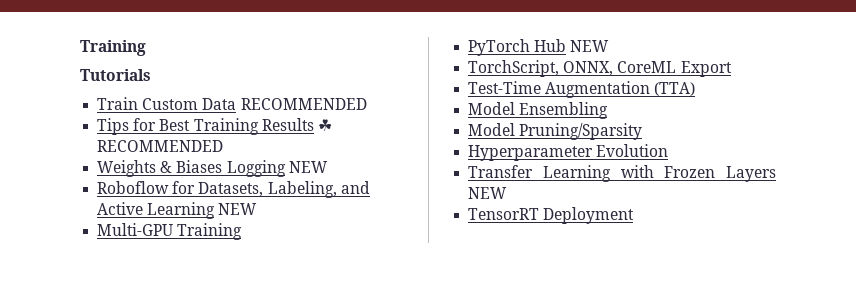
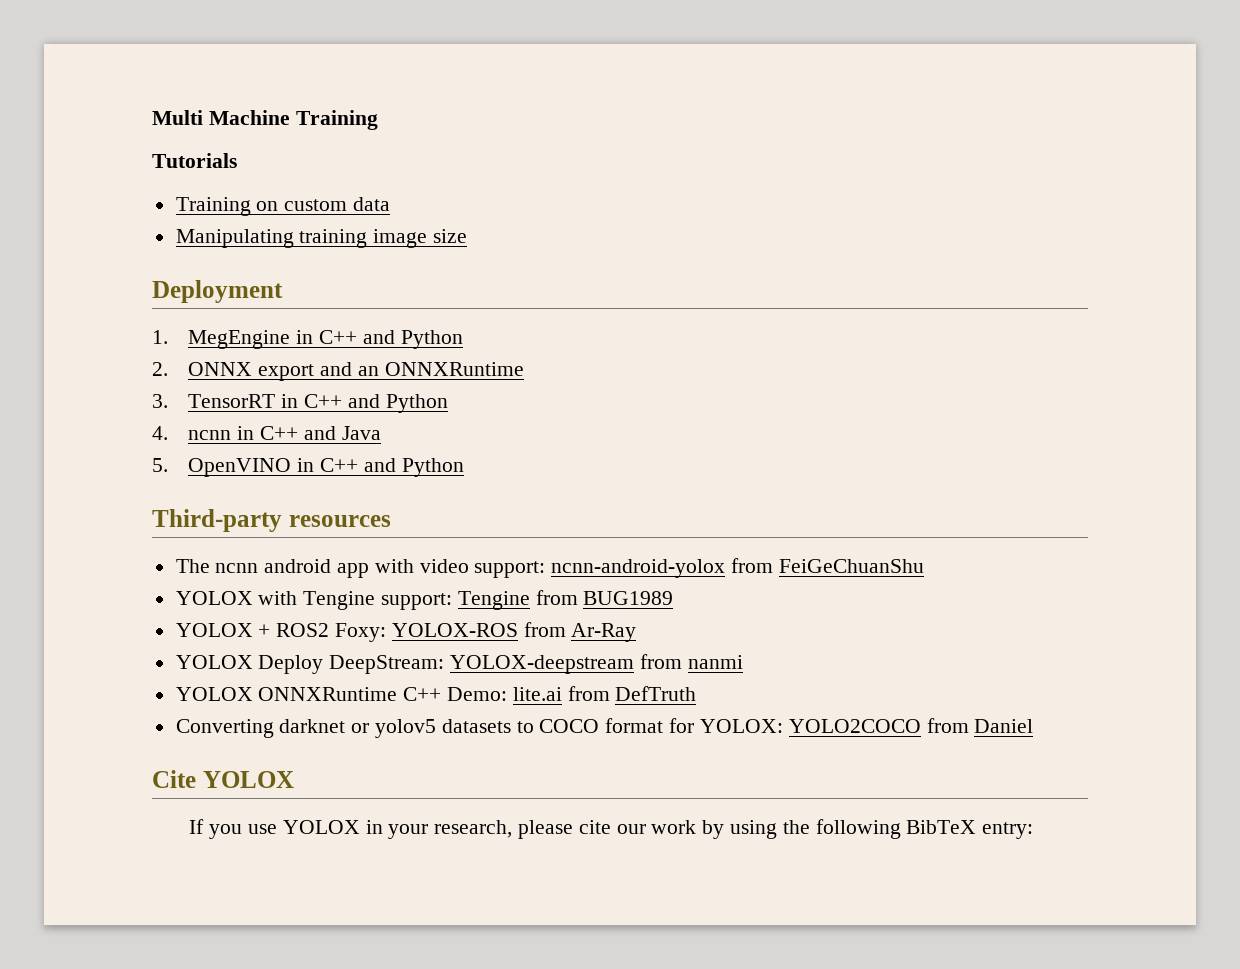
(80, 48) none -> [152,110,290,125] Multi Machine
[97,97,367,110] [97,118,332,135] [97,140,224,152] [97,160,328,177] [97,181,370,198] [97,202,258,219] [97,223,243,240] [468,39,610,56] [468,60,732,77] [468,81,696,98] [468,102,609,119] [468,123,643,140] [468,144,669,161] [468,165,776,182] [468,187,508,199] [468,207,635,224] Train Custom Data RECOMMENDED // Tips for Best Training Results ☘ RECOMMENDED // Weights & Biases Logging NEW // Roboflow for Datasets, Labeling, and Active Learning NEW // Multi-GPU Training // PyTorch Hub NEW // TorchScript, ONNX, CoreML Export // Test-Time Augmentation (TTA) // Model Ensembling // Model Pruning/Sparsity // Hyperparameter Evolution // Transfer Learning with Frozen Layers NEW // TensorRT Deployment -> [175,197,391,216] [175,229,468,248] [152,280,283,303] [152,330,463,349] [152,362,524,381] [152,394,448,413] [152,426,381,440] [152,458,464,477] [152,509,391,532] [175,558,924,578] [175,590,674,610] [175,622,637,642] [175,654,743,674] [175,686,697,701] [175,718,1034,738] [152,770,294,788] [189,819,1034,839] Training on custom data // Manipulating training image size // Deployment // 1. MegEngine in C++ and Python // 2. ONNX export and an ONNXRuntime // 3. TensorRT in C++ and Python // 4. ncnn in C++ and Java // 5. OpenVINO in C++ and Python // Third-party resources // The ncnn android app with video support: ncnn-android-yolox from FeiGeChuanShu // YOLOX with Tengine support: Tengine from BUG1989 // YOLOX + ROS2 Foxy: YOLOX-ROS from Ar-Ray // YOLOX Deploy DeepStream: YOLOX-deepstream from nanmi // YOLOX ONNXRuntime C++ Demo: lite.ai from DefTruth // Converting darknet or yolov5 datasets to COCO format for YOLOX: YOLO2COCO from Daniel // Cite YOLOX // If you use YOLOX in your research, please cite our work by using the following BibTeX entry:

